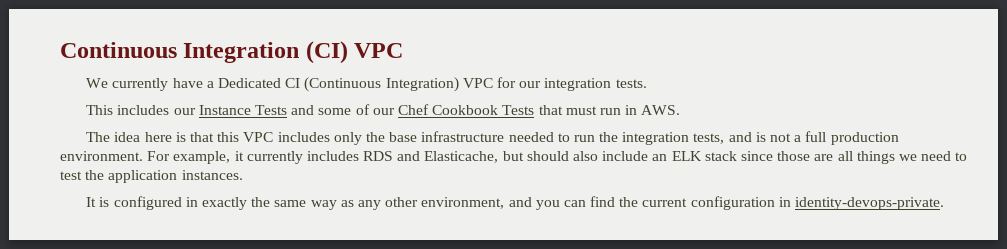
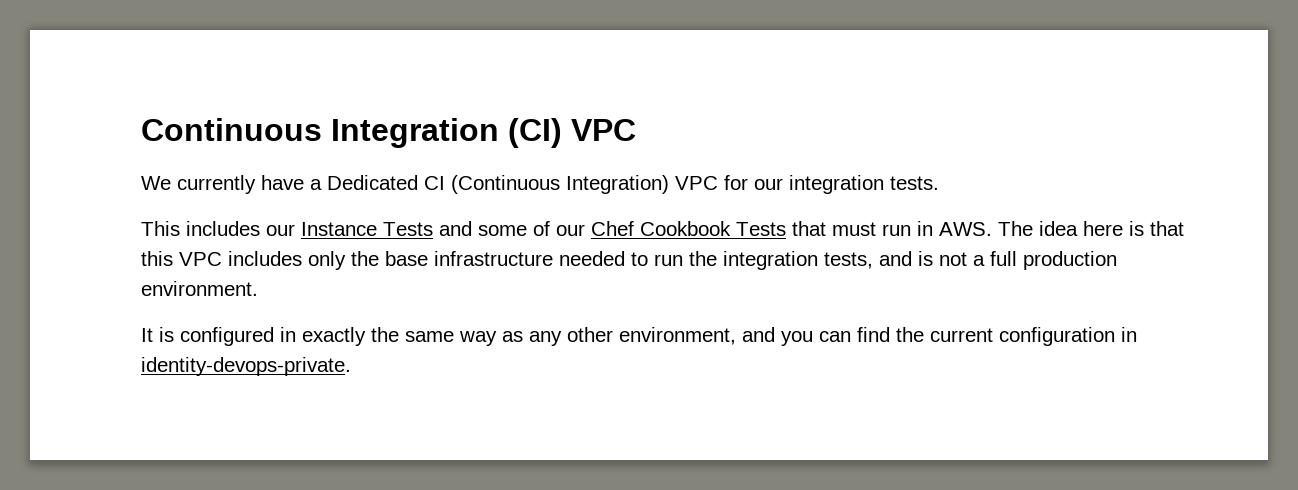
(681, 110) // -> (992, 229) none
[147,151,968,164] [60,170,243,183] For example, it currently includes RDS and Elasticache, but should also include an ELK stack since those are all things we need to test the application instances. -> (258, 288) none

